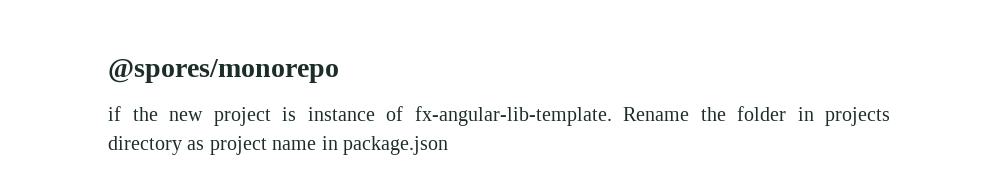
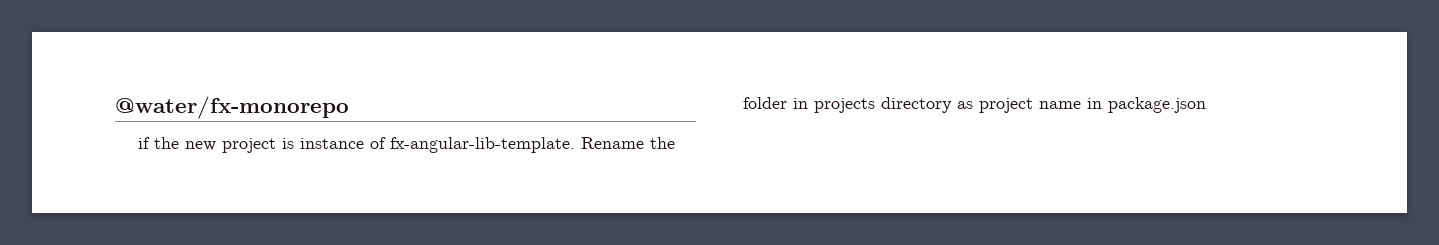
[108,59,339,83] @spores/monorepo -> [115,96,349,119] @water/fx-monorepo

